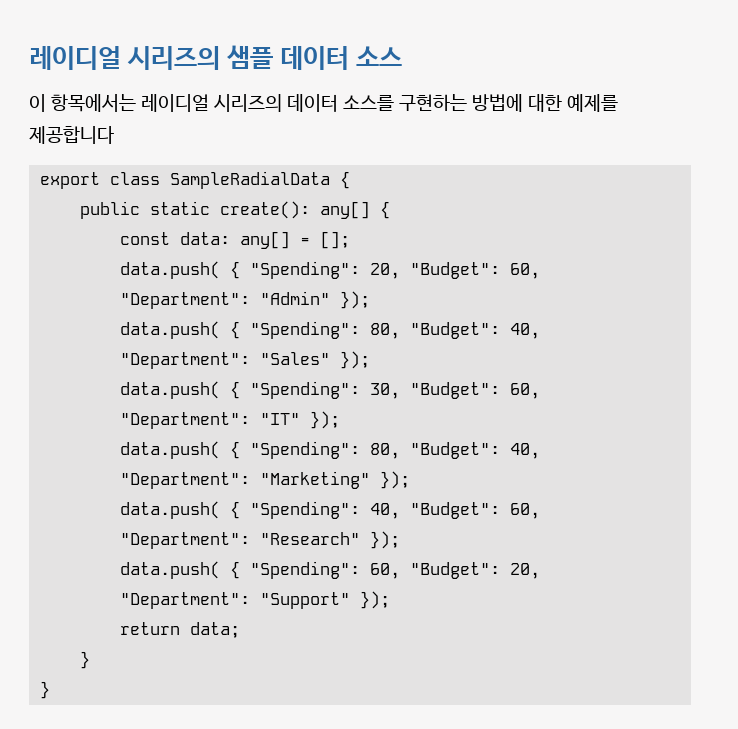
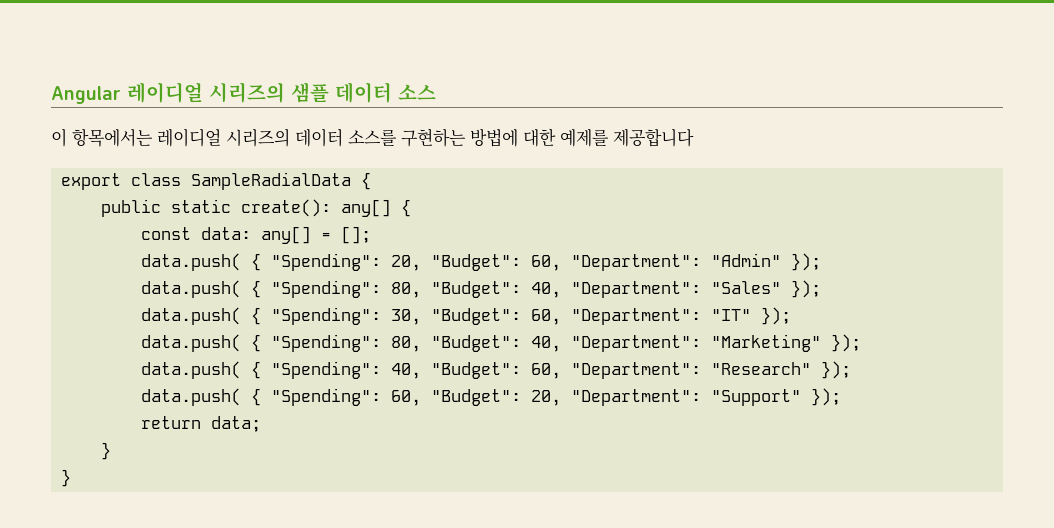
(29, 58) none -> [51,86,121,104] Angular

